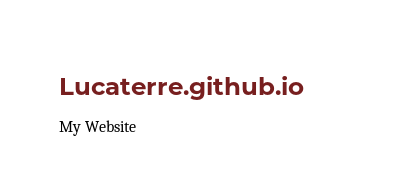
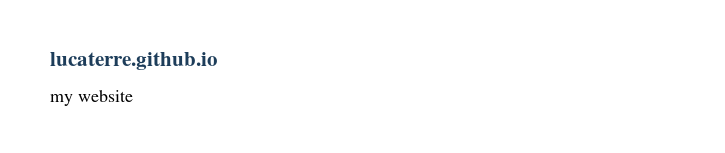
[59,76,304,100] [59,120,137,136] Lucaterre.github.io // My Website -> [50,52,218,70] [50,90,133,106] lucaterre.github.io // my website

